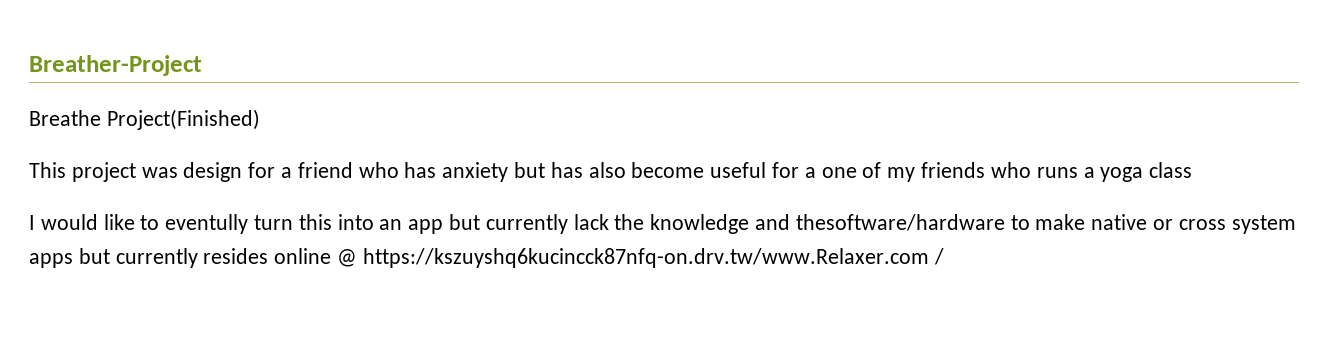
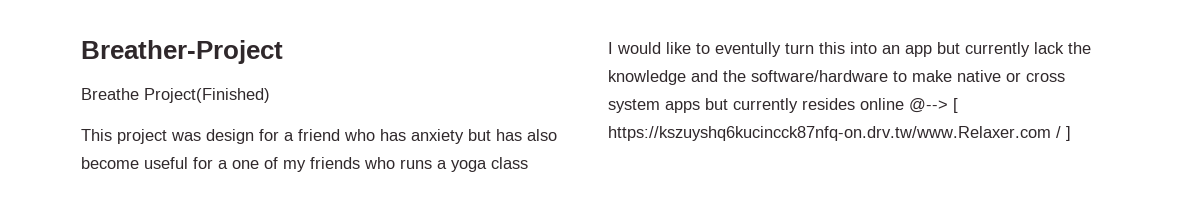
[795,214,1005,231] thesoftware/hardware -> [723,70,888,82] the software/hardware
[337,249,358,267] @ -> [909,98,958,113] @--> [
(944, 256) none -> [1066,126,1071,141] ]

